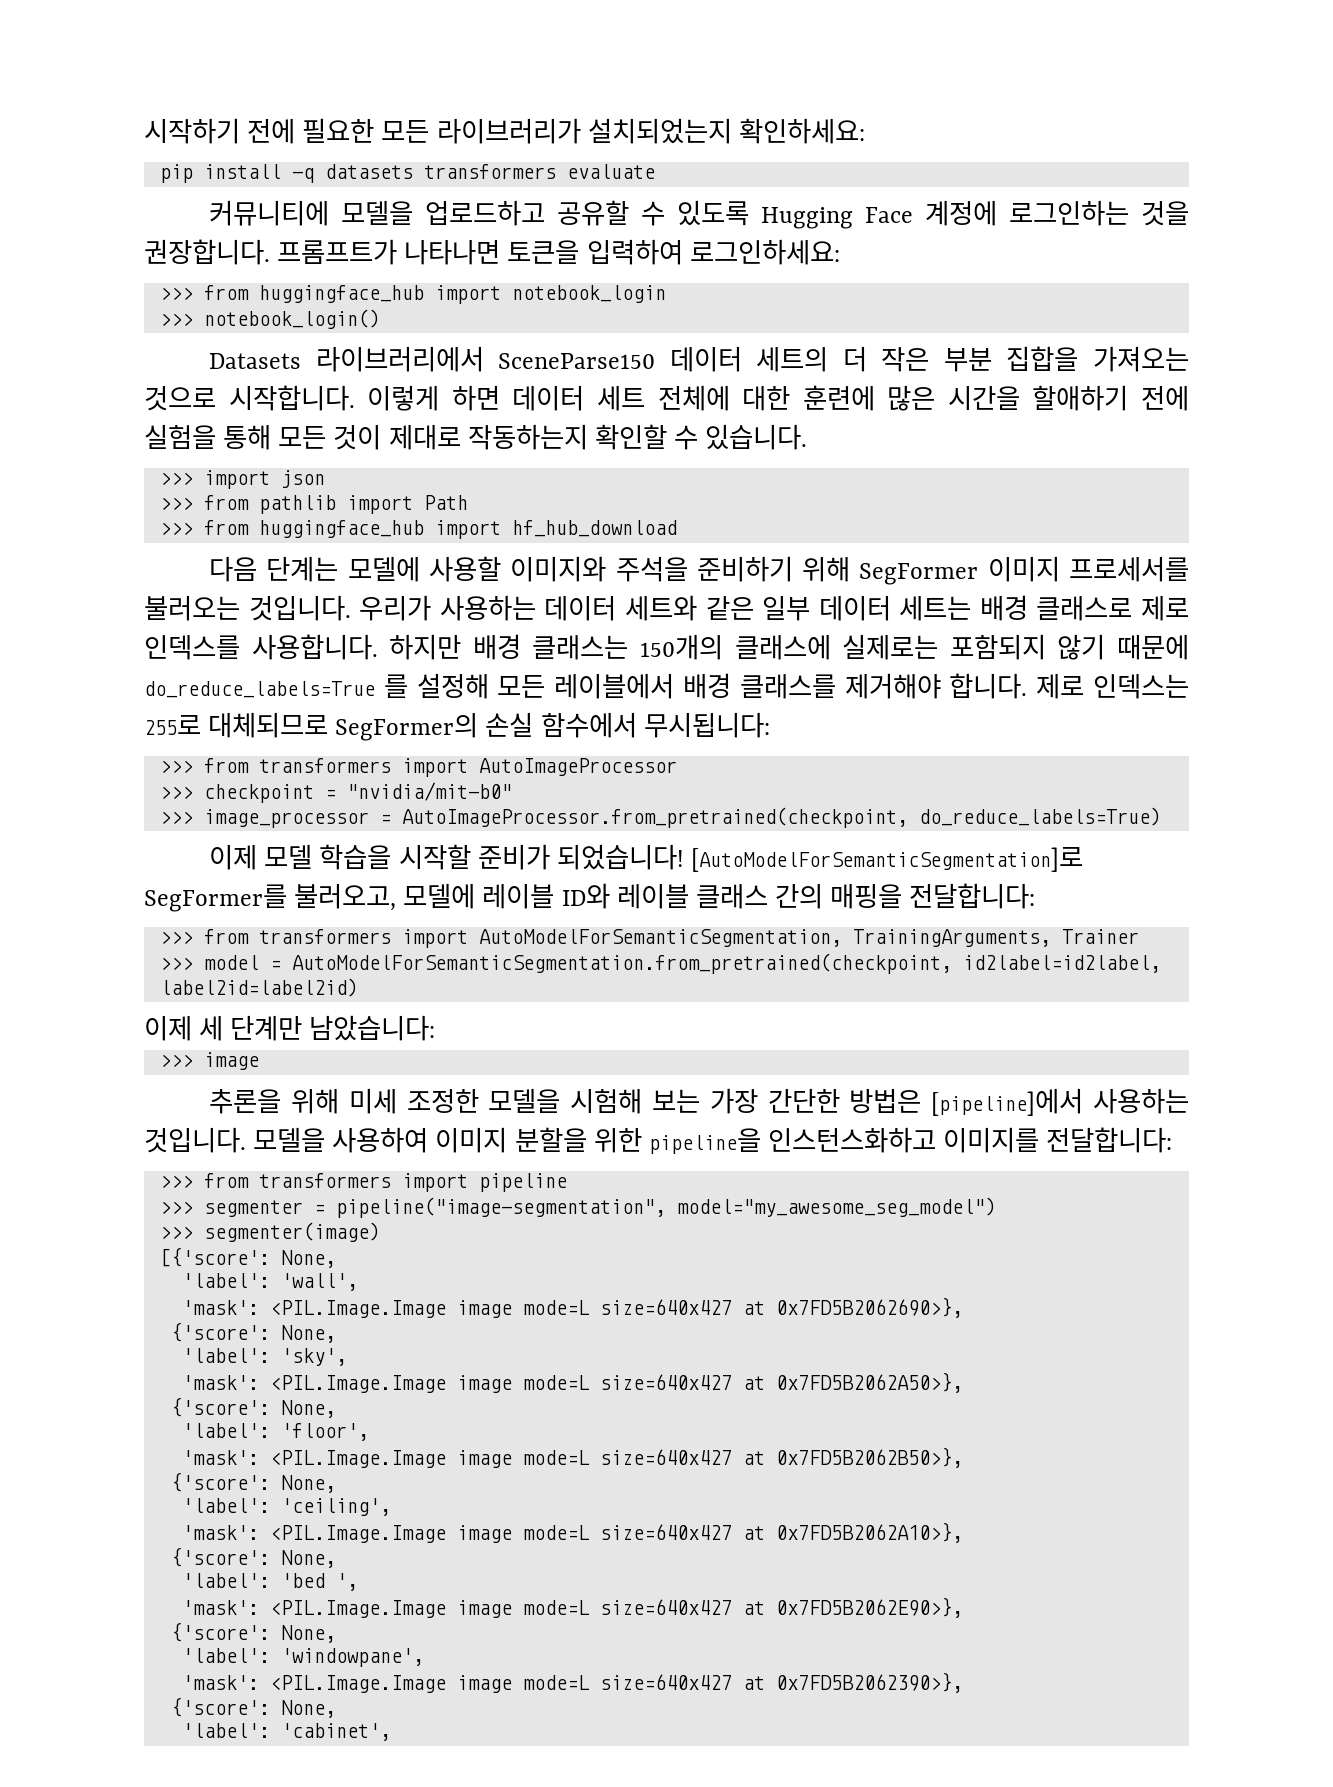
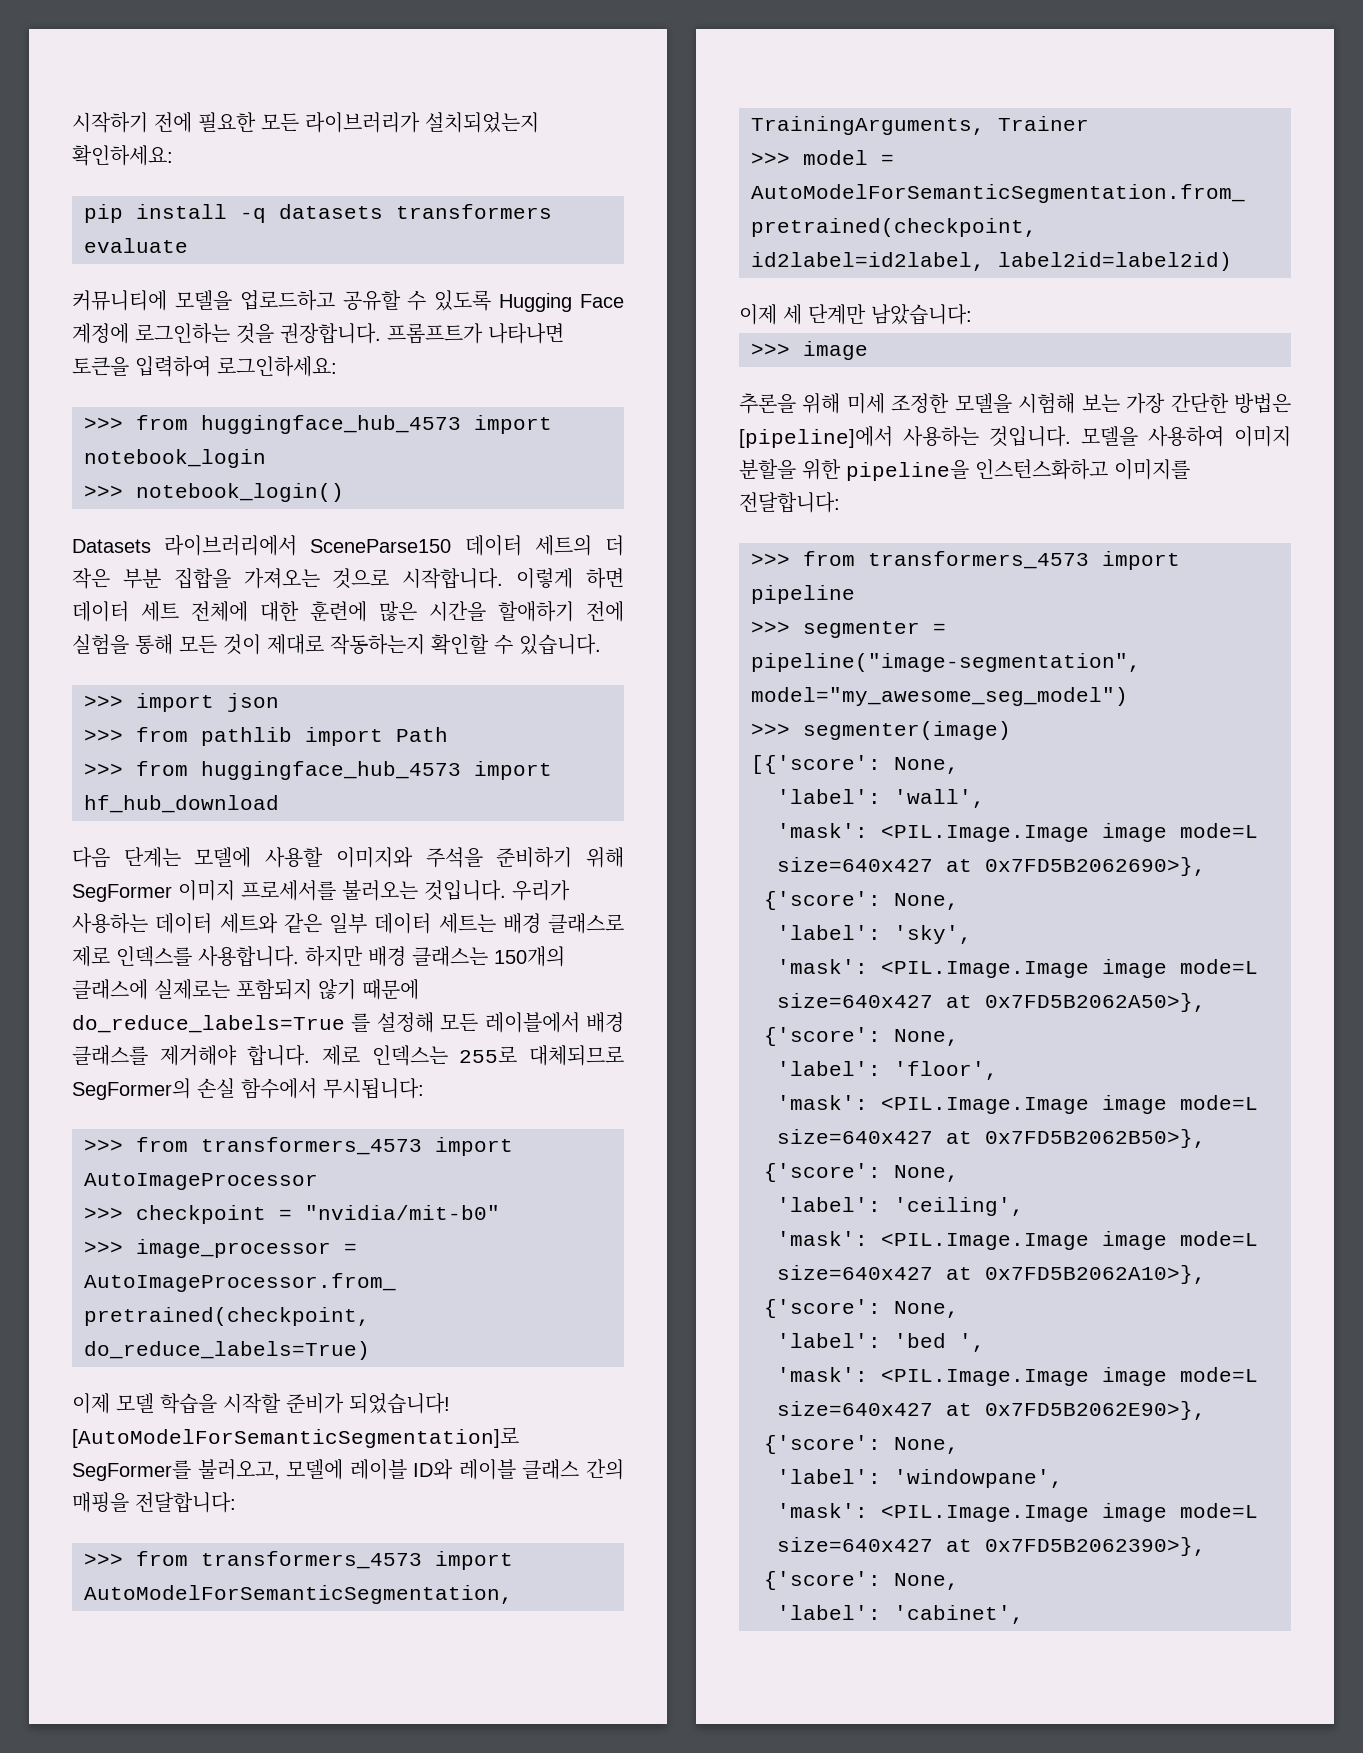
[258,285,424,303] huggingface_hub -> [201,415,461,434] huggingface_hub_4573
[258,520,424,538] huggingface_hub -> [201,761,461,780] huggingface_hub_4573
[258,758,391,773] transformers -> [201,1137,422,1155] transformers_4573
[258,929,391,944] transformers -> [201,1551,422,1569] transformers_4573
[258,1173,391,1188] transformers -> [868,551,1089,569] transformers_4573

